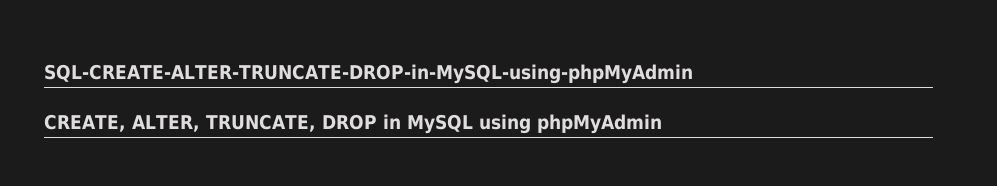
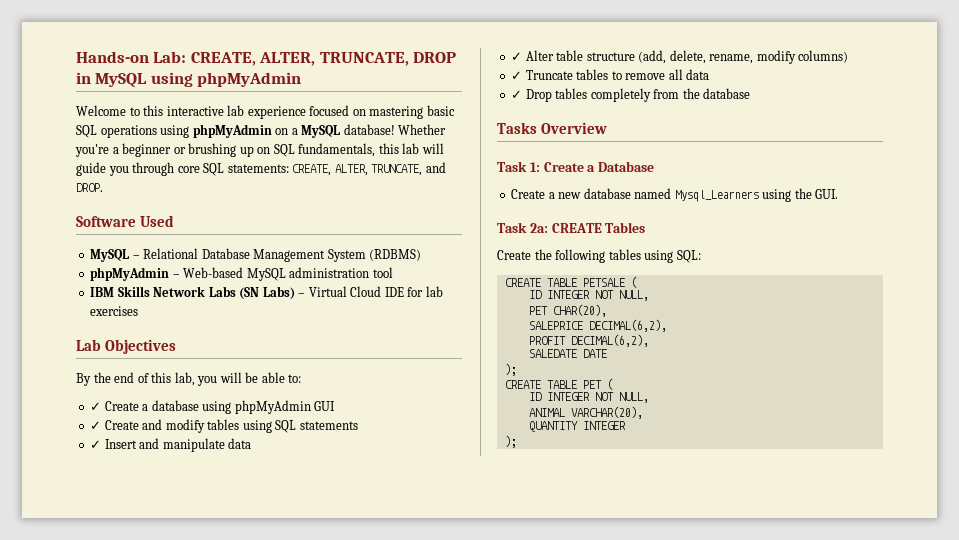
[44,64,693,84] SQL-CREATE-ALTER-TRUNCATE-DROP-in-MySQL-using-phpMyAdmin // -> [76,51,187,63] Hands-on Lab:
(662, 124) none -> [76,105,455,119] [76,124,447,138] [75,143,444,157] [76,162,446,176] [76,183,103,192] [76,215,175,227] [90,248,422,262] [90,267,393,281] [90,286,443,300] [90,306,139,316] [76,339,177,354] [76,372,302,386] [90,400,336,414] [90,419,358,433] [90,438,252,452] [511,50,849,64] [511,69,710,80] [511,88,751,102] [497,122,608,134] [497,161,655,172] [511,188,839,202] [497,222,646,233] [497,249,701,263] [504,276,637,288] [528,290,649,301] [528,304,607,317] [528,319,667,332] [528,334,649,347] [528,349,607,358] [504,363,517,376] [504,378,613,390] [528,392,649,403] [528,406,643,419] [528,421,626,432] [504,435,517,448] // Welcome to this interactive lab experience focused on mastering basic SQL operations using phpMyAdmin on a MySQL database! Whether you're a beginner or brushing up on SQL fundamentals, this lab will guide you through core SQL statements: CREATE, ALTER, TRUNCATE, and DROP. // Software Used // MySQL – Relational Database Management System (RDBMS) // phpMyAdmin – Web-based MySQL administration tool // IBM Skills Network Labs (SN Labs) – Virtual Cloud IDE for lab exercises // Lab Objectives // By the end of this lab, you will be able to: // ✓ Create a database using phpMyAdmin GUI // ✓ Create and modify tables using SQL statements // ✓ Insert and manipulate data // ✓ Alter table structure (add, delete, rename, modify columns) // ✓ Truncate tables to remove all data // ✓ Drop tables completely from the database // Tasks Overview // Task 1: Create a Database // Create a new database named Mysql_Learners using the GUI. // Task 2a: CREATE Tables // Create the following tables using SQL: // CREATE TABLE PETSALE ( // ID INTEGER NOT NULL, // PET CHAR(20), // SALEPRICE DECIMAL(6,2), // PROFIT DECIMAL(6,2), // SALEDATE DATE // ); // CREATE TABLE PET ( // ID INTEGER NOT NULL, // ANIMAL VARCHAR(20), // QUANTITY INTEGER // );

